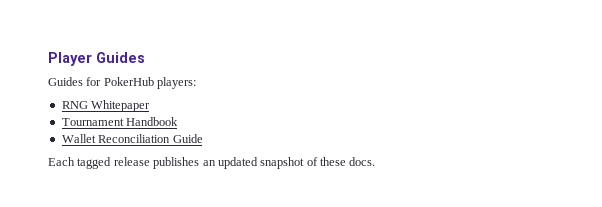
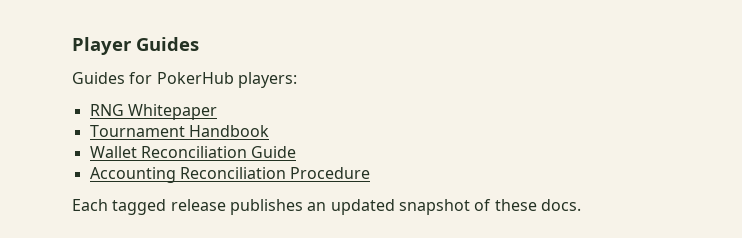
(203, 138) none -> [89,167,371,183] // Accounting Reconciliation Procedure

